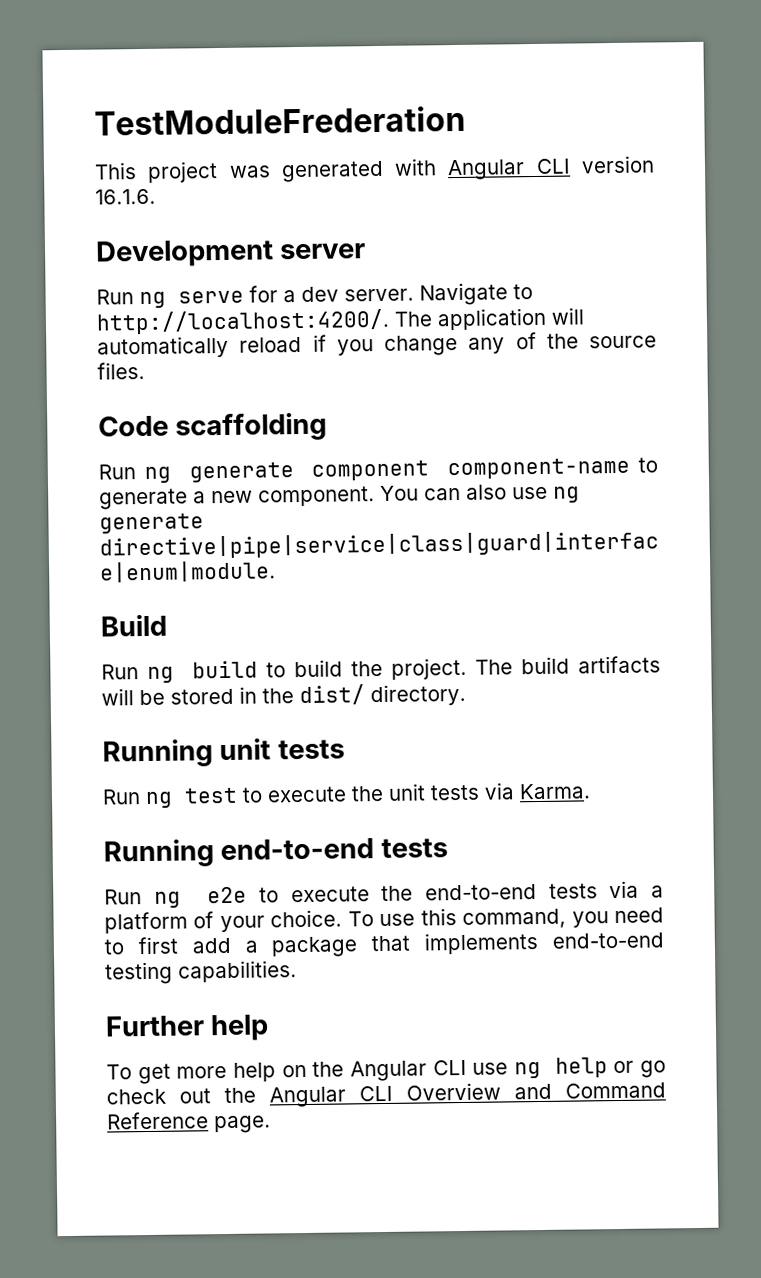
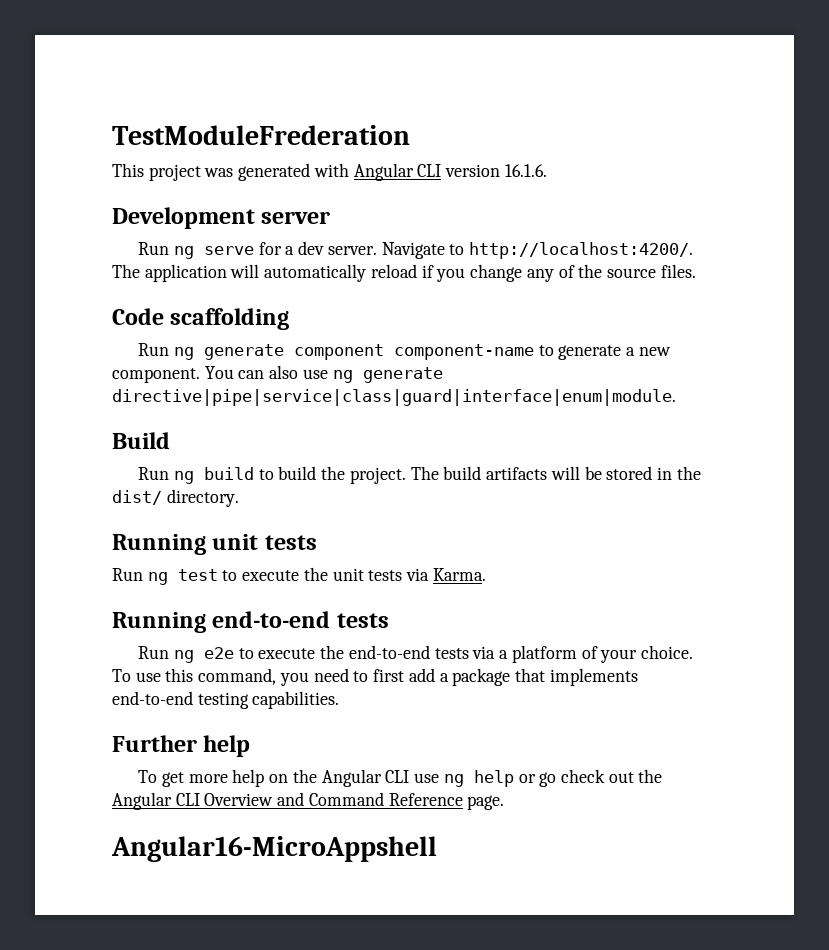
(271, 1124) none -> [111,836,437,862] // Angular16-MicroAppshell

